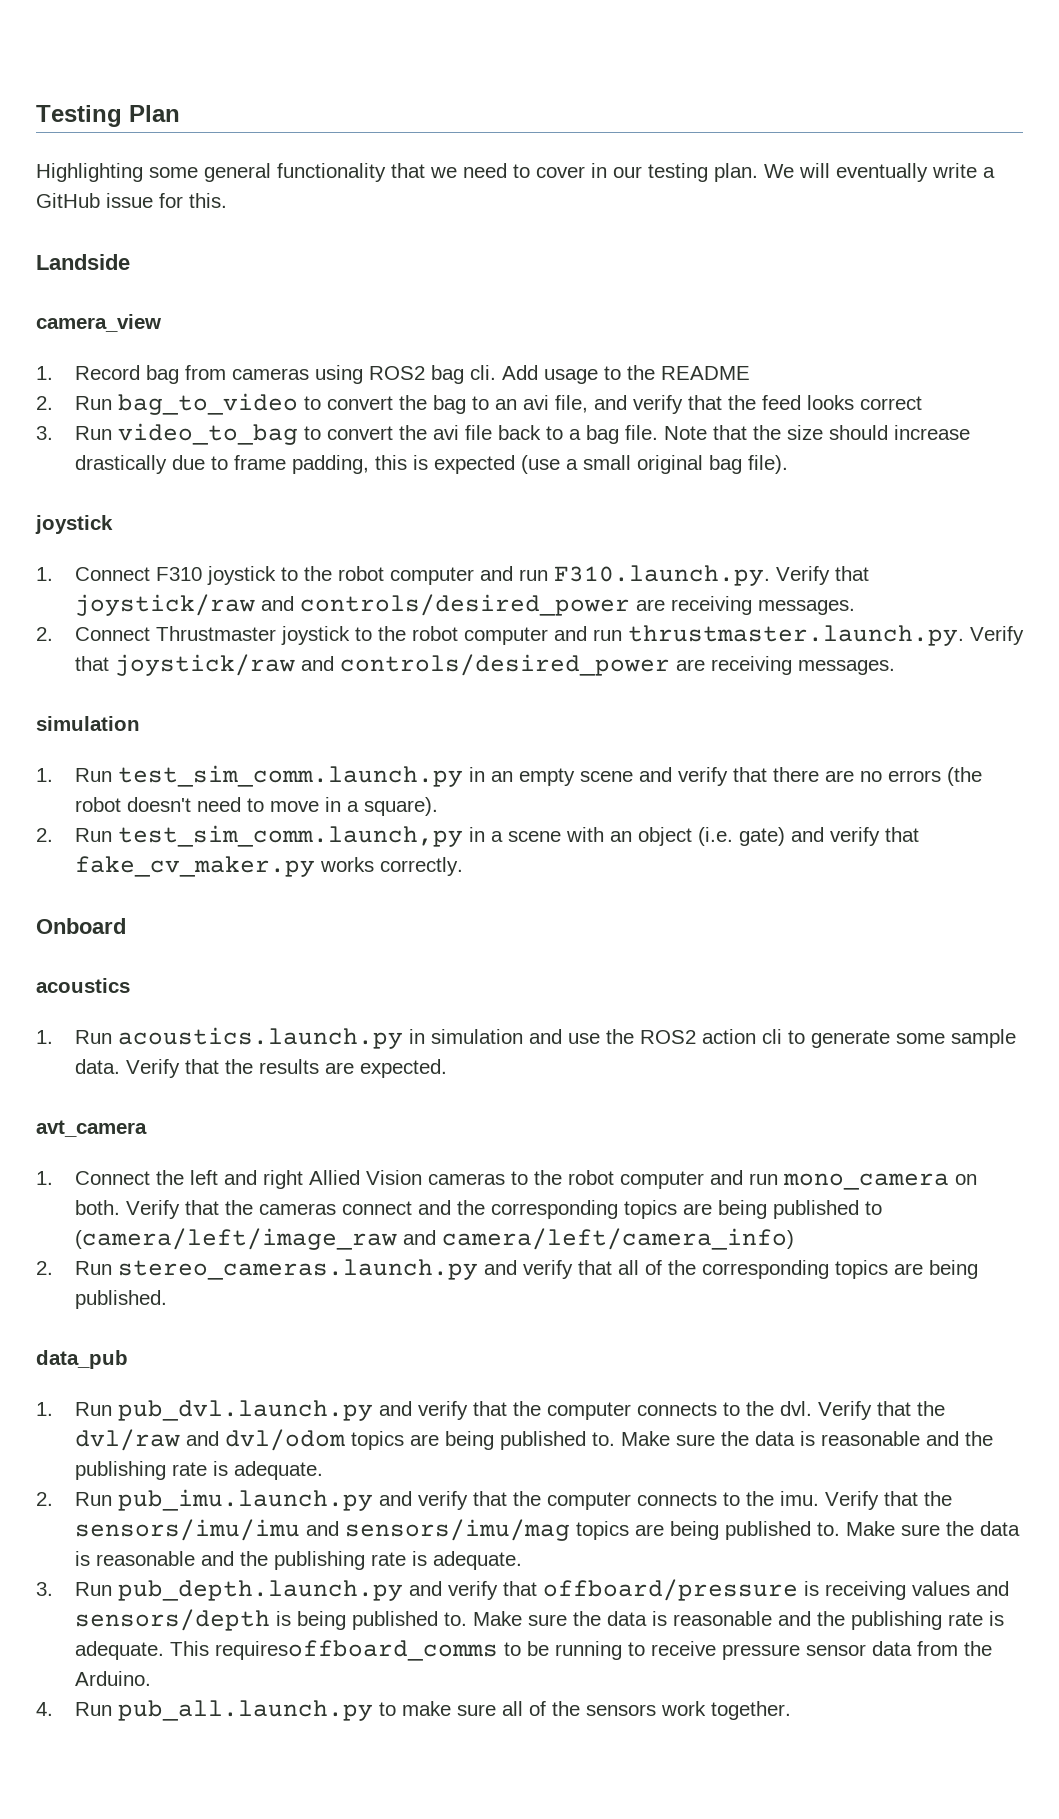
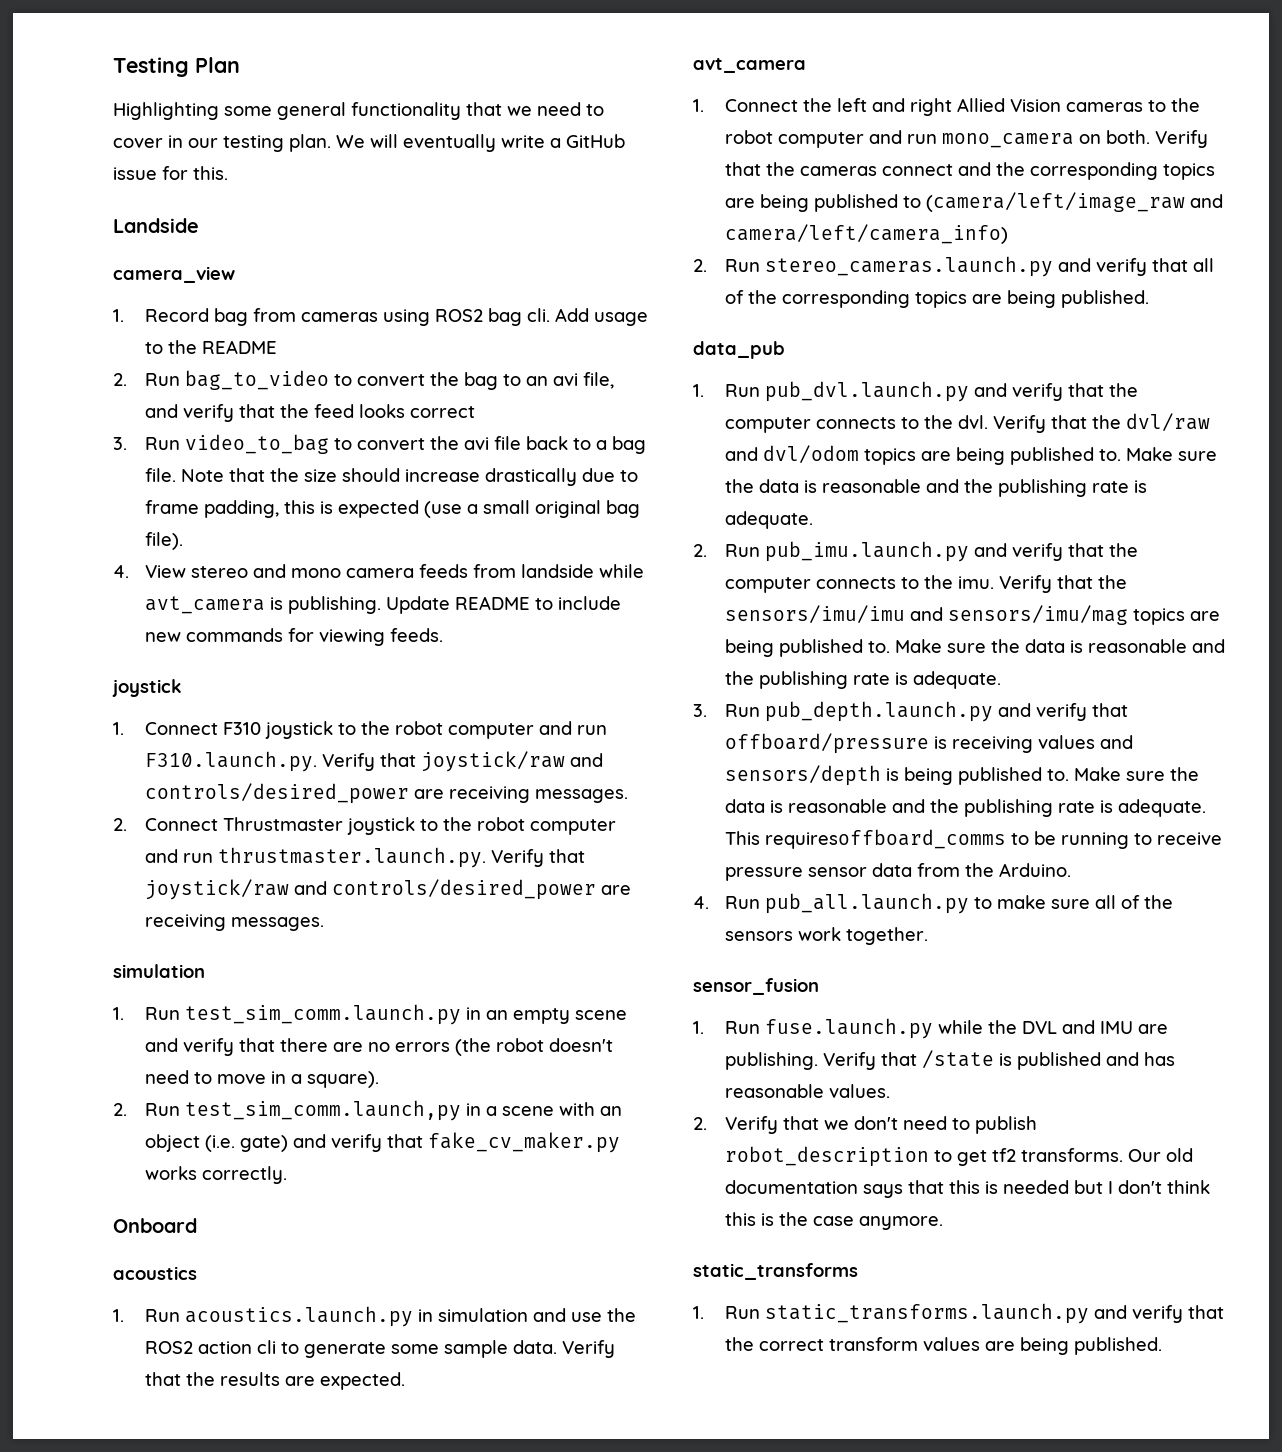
(788, 464) none -> [113,564,644,578] [144,596,621,614] [144,628,443,646] // 4. View stereo and mono camera feeds from landside while avt_camera is publishing. Update README to include new commands for viewing feeds.
(791, 1710) none -> [693,978,819,995] [693,1018,1168,1039] [724,1050,1175,1070] [724,1084,890,1098] [693,1116,1037,1134] [724,1146,1193,1167] [724,1180,1210,1198] [724,1212,943,1230] [693,1263,858,1280] [693,1303,1224,1324] [724,1337,1162,1355] // sensor_fusion // 1. Run fuse.launch.py while the DVL and IMU are publishing. Verify that /state is published and has reasonable values. // 2. Verify that we don't need to publish robot_description to get tf2 transforms. Our old documentation says that this is needed but I don't think this is the case anymore. // static_transforms // 1. Run static_transforms.launch.py and verify that the correct transform values are being published.

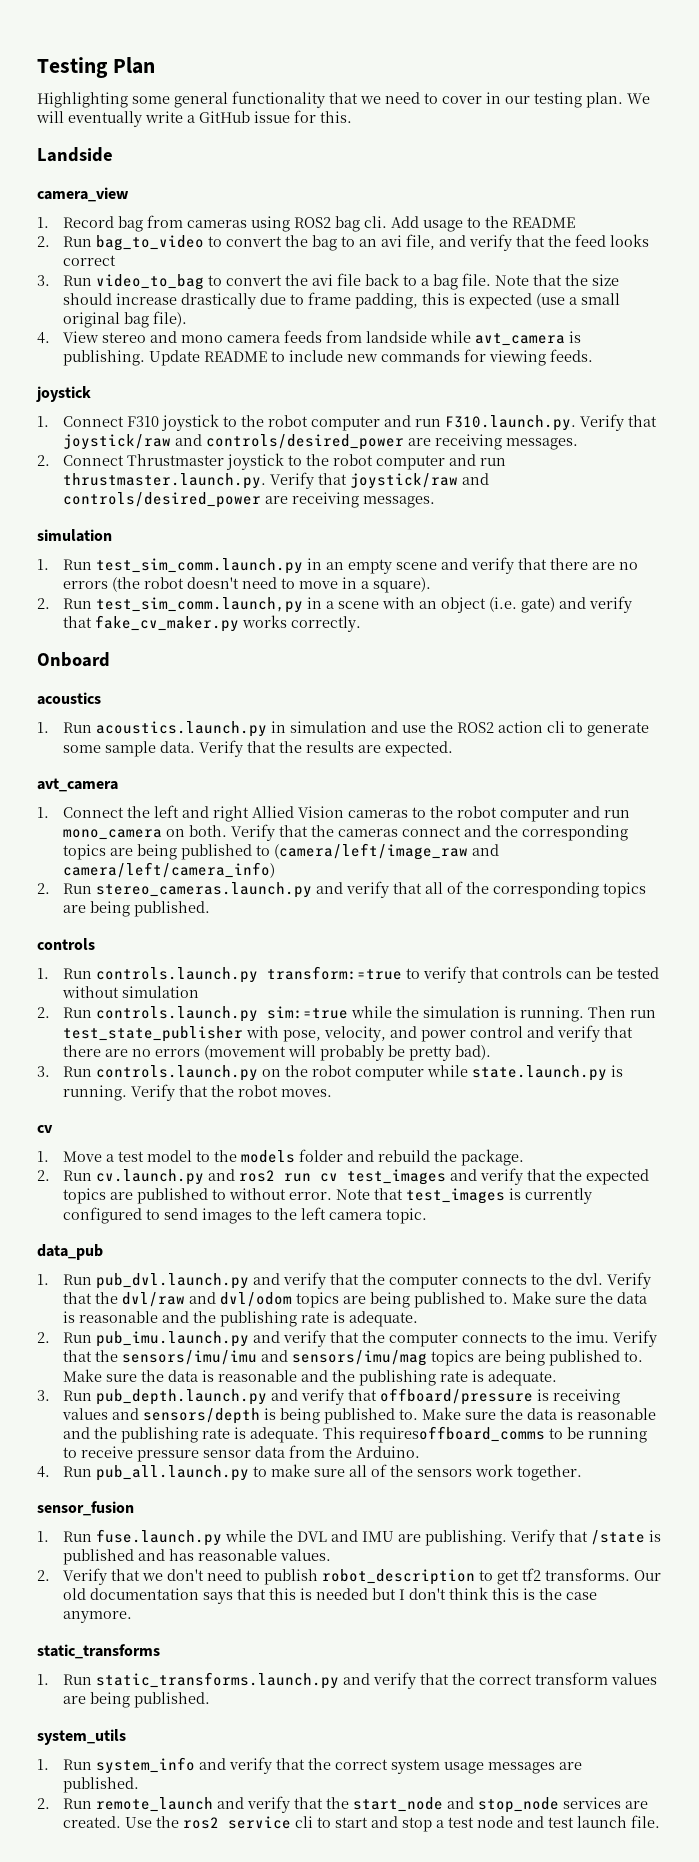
(1149, 299) none -> [37,938,95,950] [37,966,660,983] [62,986,200,998] [37,1006,657,1022] [63,1025,634,1042] [63,1045,492,1061] [37,1065,624,1081] [63,1084,333,1101] [37,1125,53,1133] [37,1149,525,1166] [37,1168,650,1185] [63,1188,593,1204] [63,1207,428,1224] // controls // 1. Run controls.launch.py transform:=true to verify that controls can be tested without simulation // 2. Run controls.launch.py sim:=true while the simulation is running. Then run test_state_publisher with pose, velocity, and power control and verify that there are no errors (movement will probably be pretty bad). // 3. Run controls.launch.py on the robot computer while state.launch.py is running. Verify that the robot moves. // cv // 1. Move a test model to the models folder and rebuild the package. // 2. Run cv.launch.py and ros2 run cv test_images and verify that the expected topics are published to without error. Note that test_images is currently configured to send images to the left camera topic.
(1162, 1346) none -> [37,1729,126,1745] [37,1757,583,1774] [63,1777,140,1793] [37,1796,649,1813] [63,1815,661,1832] // system_utils // 1. Run system_info and verify that the correct system usage messages are published. // 2. Run remote_launch and verify that the start_node and stop_node services are created. Use the ros2 service cli to start and stop a test node and test launch file.

